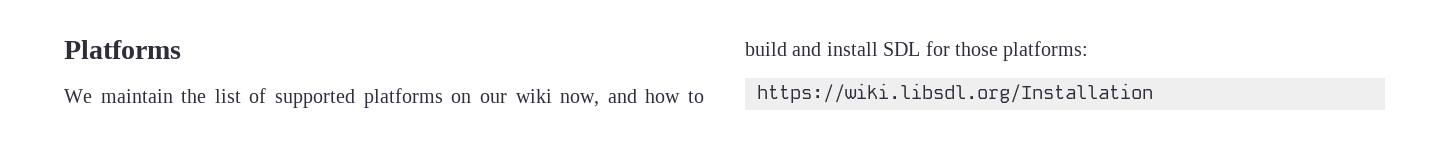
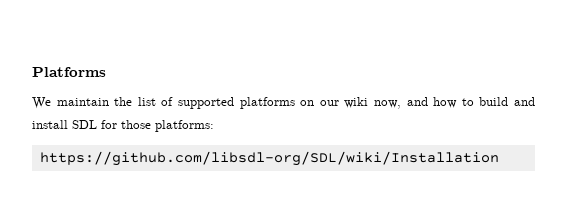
[757,83,1153,103] https://wiki.libsdl.org/Installation -> [39,151,499,166] https://github.com/libsdl-org/SDL/wiki/Installation

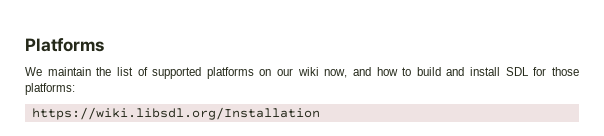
[39,151,499,166] https://github.com/libsdl-org/SDL/wiki/Installation -> [31,107,320,120] https://wiki.libsdl.org/Installation

